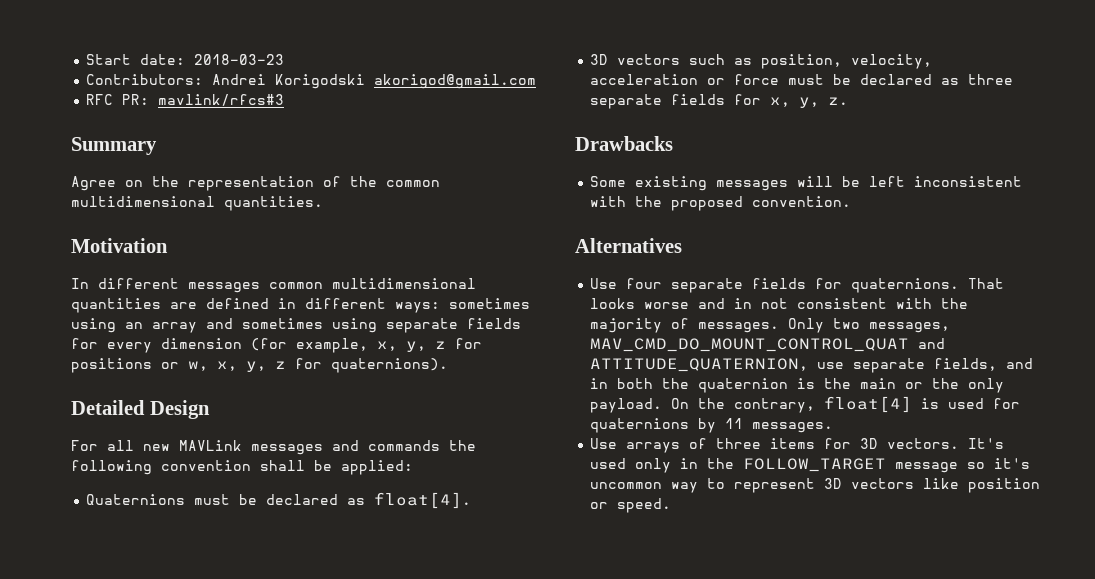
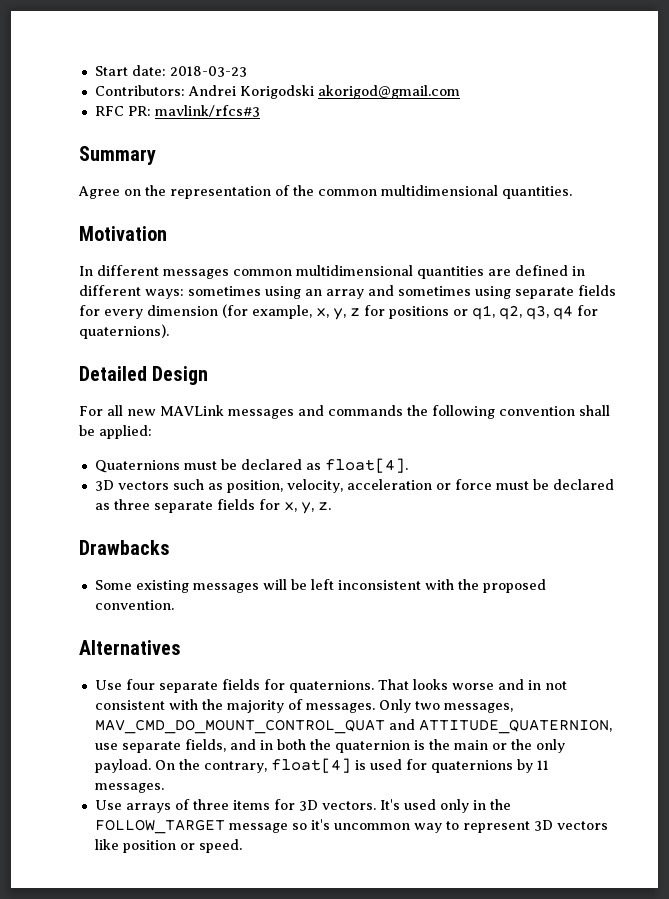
[188,361,286,372] w, x, y, z -> [472,305,573,320] q1, q2, q3, q4

